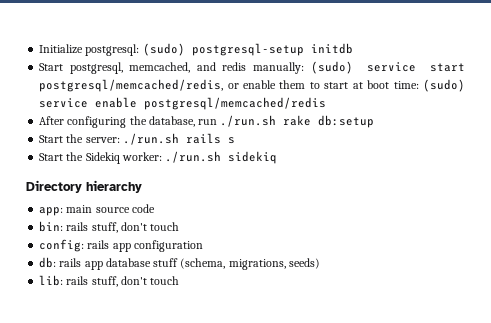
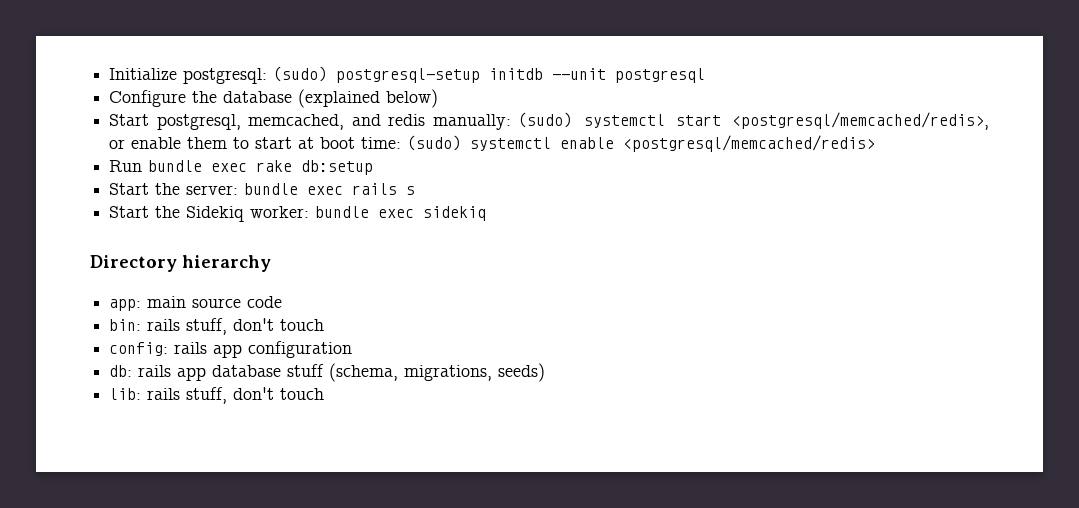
(353, 48) none -> [552,68,706,83] [109,89,439,108] --unit postgresql // Configure the database (explained below)
[366,62,466,72] [39,79,224,92] service start postgresql/memcached/redis, -> [583,112,989,130] systemctl start <postgresql/memcached/redis>,
[39,97,327,110] [39,115,277,128] service enable postgresql/memcached/redis // After configuring the database, run ./run.sh -> [470,135,876,152] [109,160,248,172] systemctl enable <postgresql/memcached/redis> // Run bundle exec
[122,133,179,145] ./run.sh -> [244,183,344,195] bundle exec
[165,151,222,163] ./run.sh -> [315,206,415,218] bundle exec

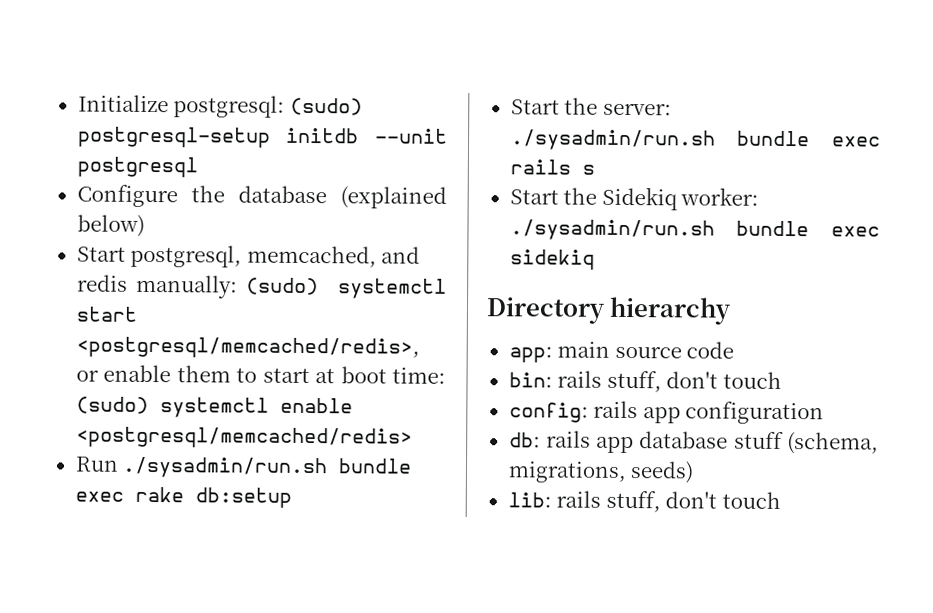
(143, 166) none -> [122,456,329,479] ./sysadmin/run.sh
(239, 190) none -> [509,129,716,151] ./sysadmin/run.sh
(310, 212) none -> [509,219,715,241] ./sysadmin/run.sh

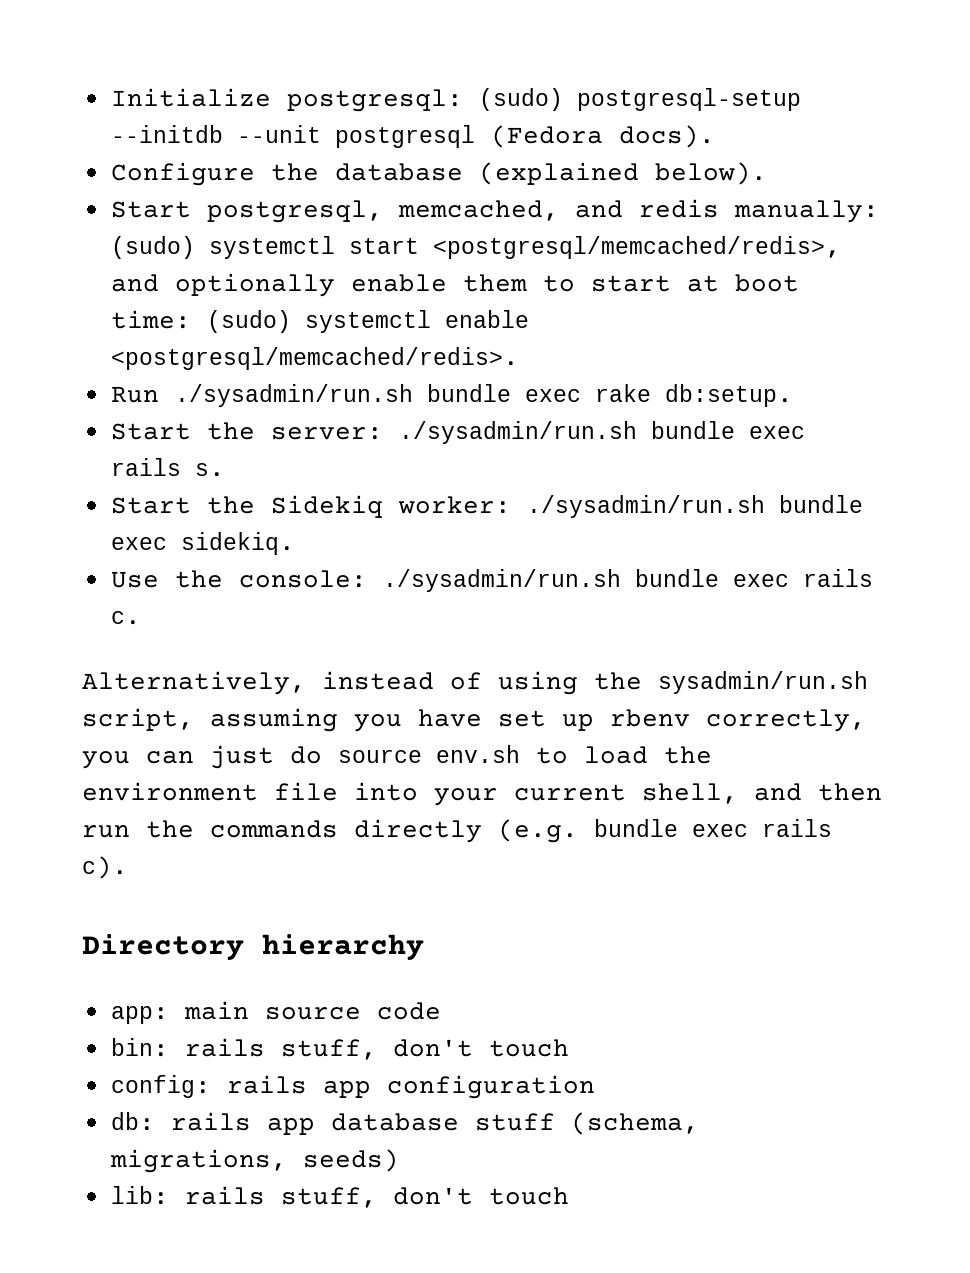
[286,127,360,144] initdb -> [110,125,223,143] --initdb
(198, 167) none -> [490,125,715,148] (Fedora docs).
[76,214,145,237] below) -> [654,162,767,185] below).
[75,369,99,382] or -> [110,273,335,297] and optionally
[75,426,413,449] <postgresql/memcached/redis> -> [110,347,519,370] <postgresql/memcached/redis>.
[194,487,292,508] db:setup -> [664,384,793,407] db:setup.
[581,164,595,175] s -> [194,463,225,477] s.
[509,249,595,270] sidekiq -> [180,532,295,555] [110,569,873,592] [110,611,141,625] [82,671,868,695] [82,708,866,732] [82,745,712,769] [82,782,882,806] [82,819,832,843] [82,856,128,879] sidekiq. // Use the console: ./sysadmin/run.sh bundle exec rails c. // Alternatively, instead of using the sysadmin/run.sh script, assuming you have set up rbenv correctly, you can just do source env.sh to load the environment file into your current shell, and then run the commands directly (e.g. bundle exec rails c).

